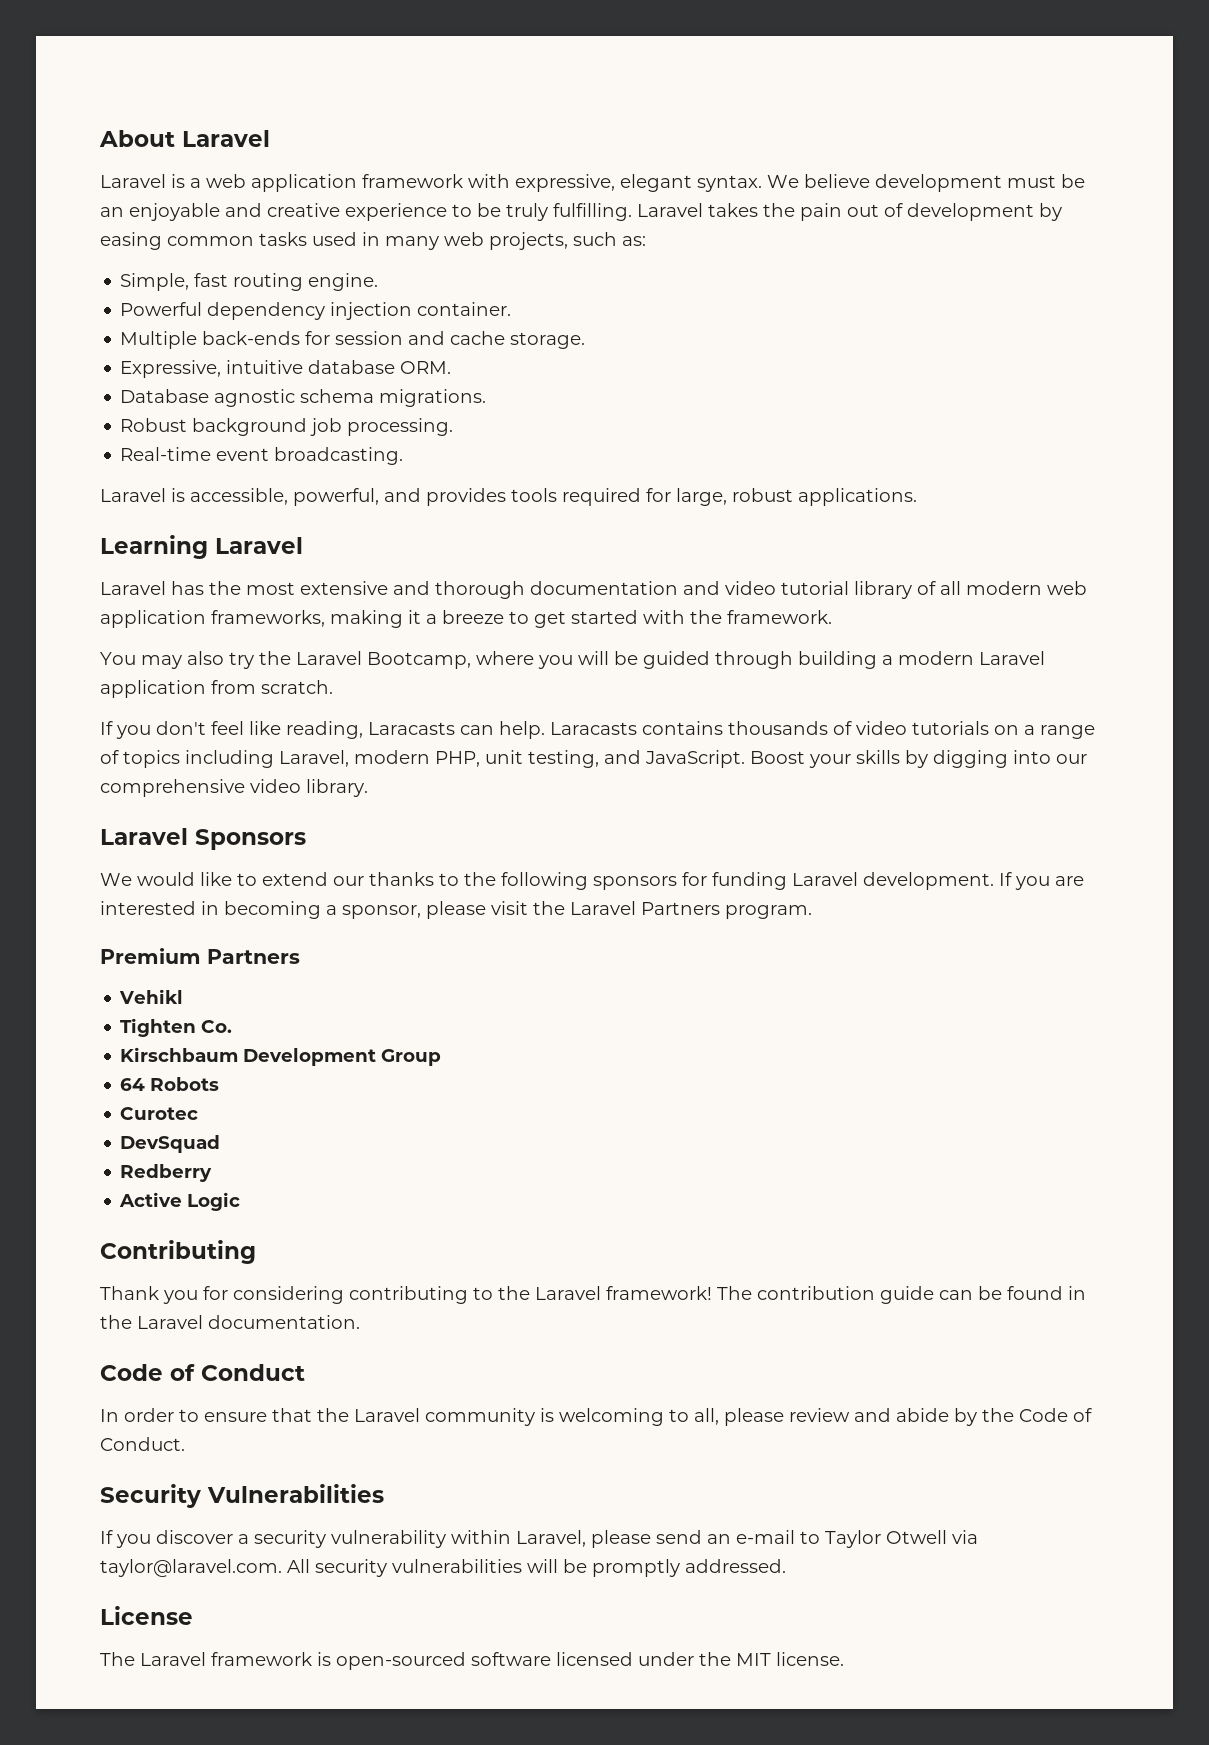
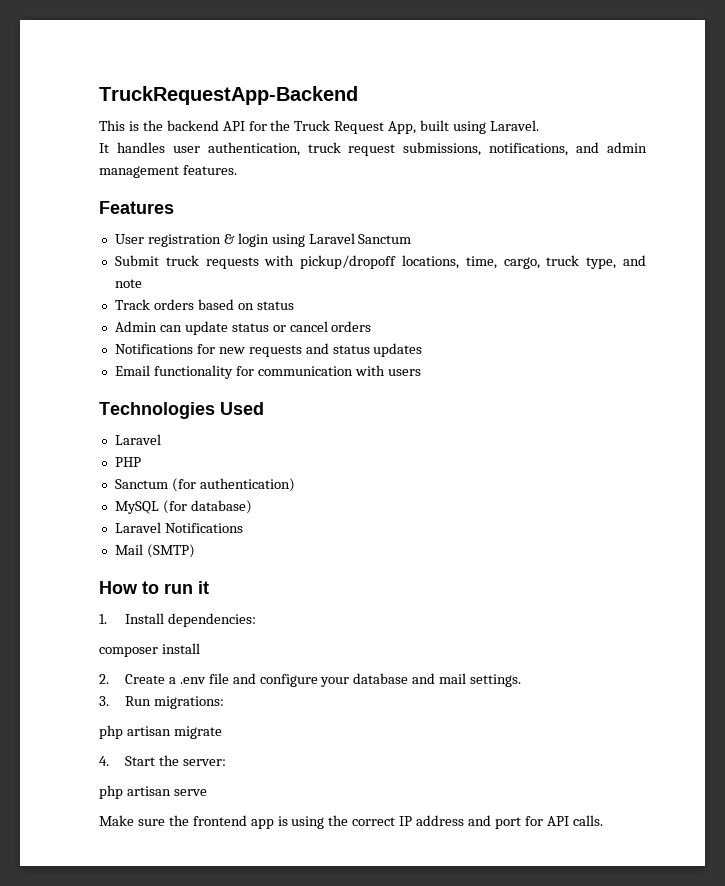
[99,130,270,147] [100,174,1085,192] [100,203,1062,221] [100,232,646,250] [120,273,379,291] [120,302,512,320] [120,331,586,349] [120,360,452,378] [120,389,487,407] [120,418,454,436] [120,447,404,465] [100,488,917,506] [100,535,303,559] [100,581,1087,599] [100,610,832,628] [100,651,1045,669] [100,680,333,698] [100,721,1095,739] [100,750,1087,768] [100,779,368,797] [100,828,306,850] [100,872,1084,890] [100,901,812,919] [100,948,300,964] [119,989,184,1004] [120,1018,233,1037] [120,1047,442,1066] [120,1077,220,1091] [120,1107,199,1120] [120,1135,221,1153] [120,1164,213,1182] [119,1192,241,1211] [100,1240,256,1264] [100,1286,1086,1304] [100,1315,360,1329] [100,1364,305,1381] [100,1408,1092,1426] [100,1437,185,1451] [100,1484,384,1508] [100,1530,978,1548] [100,1559,786,1577] [100,1606,193,1625] [100,1652,844,1670] About Laravel // Laravel is a web application framework with expressive, elegant syntax. We believe development must be an enjoyable and creative experience to be truly fulfilling. Laravel takes the pain out of development by easing common tasks used in many web projects, such as: // Simple, fast routing engine. // Powerful dependency injection container. // Multiple back-ends for session and cache storage. // Expressive, intuitive database ORM. // Database agnostic schema migrations. // Robust background job processing. // Real-time event broadcasting. // Laravel is accessible, powerful, and provides tools required for large, robust applications. // Learning Laravel // Laravel has the most extensive and thorough documentation and video tutorial library of all modern web application frameworks, making it a breeze to get started with the framework. // You may also try the Laravel Bootcamp, where you will be guided through building a modern Laravel application from scratch. // If you don't feel like reading, Laracasts can help. Laracasts contains thousands of video tutorials on a range of topics including Laravel, modern PHP, unit testing, and JavaScript. Boost your skills by digging into our comprehensive video library. // Laravel Sponsors // We would like to extend our thanks to the following sponsors for funding Laravel development. If you are interested in becoming a sponsor, please visit the Laravel Partners program. // Premium Partners // Vehikl // Tighten Co. // Kirschbaum Development Group // 64 Robots // Curotec // DevSquad // Redberry // Active Logic // Contributing // Thank you for considering contributing to the Laravel framework! The contribution guide can be found in the Laravel documentation. // Code of Conduct // In order to ensure that the Laravel community is welcoming to all, please review and abide by the Code of Conduct. // Security Vulnerabilities // If you discover a security vulnerability within Laravel, please send an e-mail to Taylor Otwell via taylor@laravel.com. All security vulnerabilities will be promptly addressed. // License // The Laravel framework is open-sourced software licensed under the MIT license. -> [99,86,358,105] [99,120,539,134] [99,142,648,156] [99,165,237,178] [99,201,174,214] [114,233,412,247] [114,255,646,269] [114,279,142,288] [114,299,294,310] [114,321,372,335] [114,343,423,357] [114,365,421,379] [99,402,264,419] [114,434,161,445] [114,457,141,467] [114,478,295,492] [114,500,252,514] [114,522,243,533] [114,544,195,558] [99,581,209,594] [99,613,256,627] [99,643,200,657] [99,673,522,687] [99,696,224,709] [99,725,222,739] [99,755,226,766] [99,785,207,799] [99,815,603,829] TruckRequestApp-Backend // This is the backend API for the Truck Request App, built using Laravel. // It handles user authentication, truck request submissions, notifications, and admin management features. // Features // User registration & login using Laravel Sanctum // Submit truck requests with pickup/dropoff locations, time, cargo, truck type, and note // Track orders based on status // Admin can update status or cancel orders // Notifications for new requests and status updates // Email functionality for communication with users // Technologies Used // Laravel // PHP // Sanctum (for authentication) // MySQL (for database) // Laravel Notifications // Mail (SMTP) // How to run it // 1. Install dependencies: // composer install // 2. Create a .env file and configure your database and mail settings. // 3. Run migrations: // php artisan migrate // 4. Start the server: // php artisan serve // Make sure the frontend app is using the correct IP address and port for API calls.

